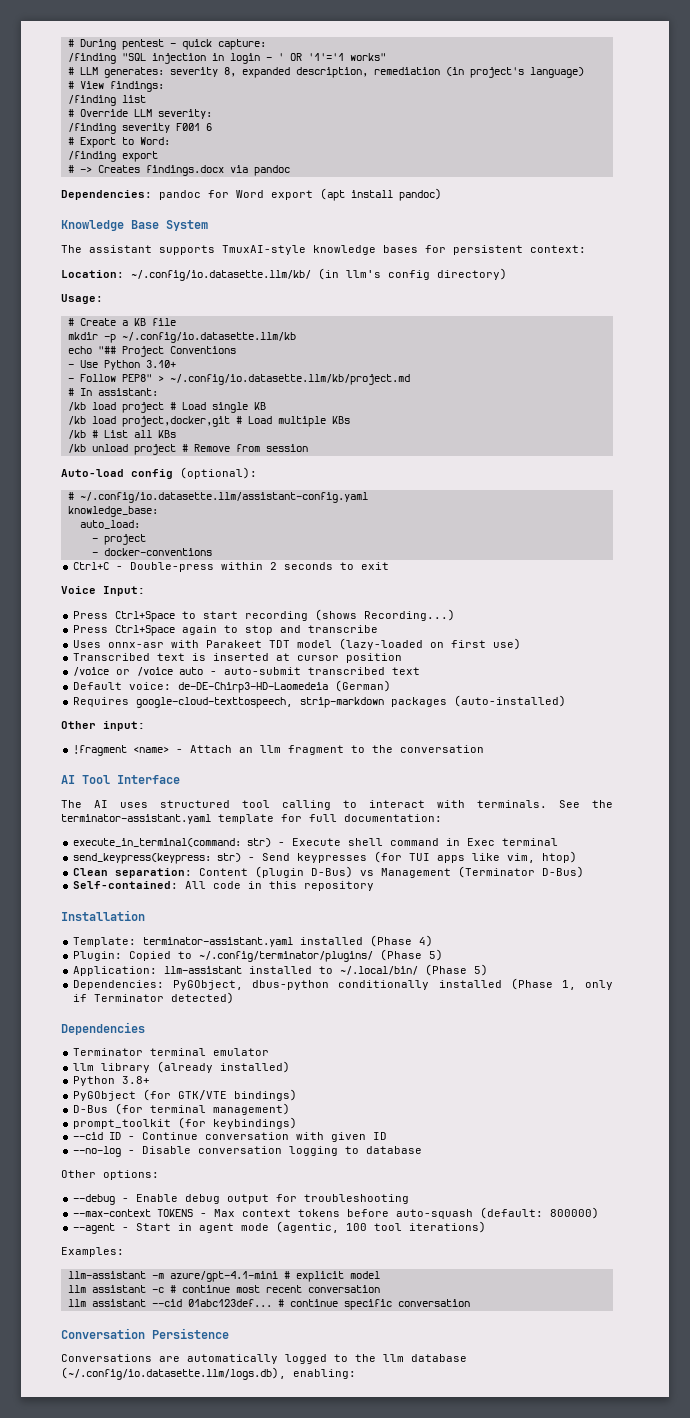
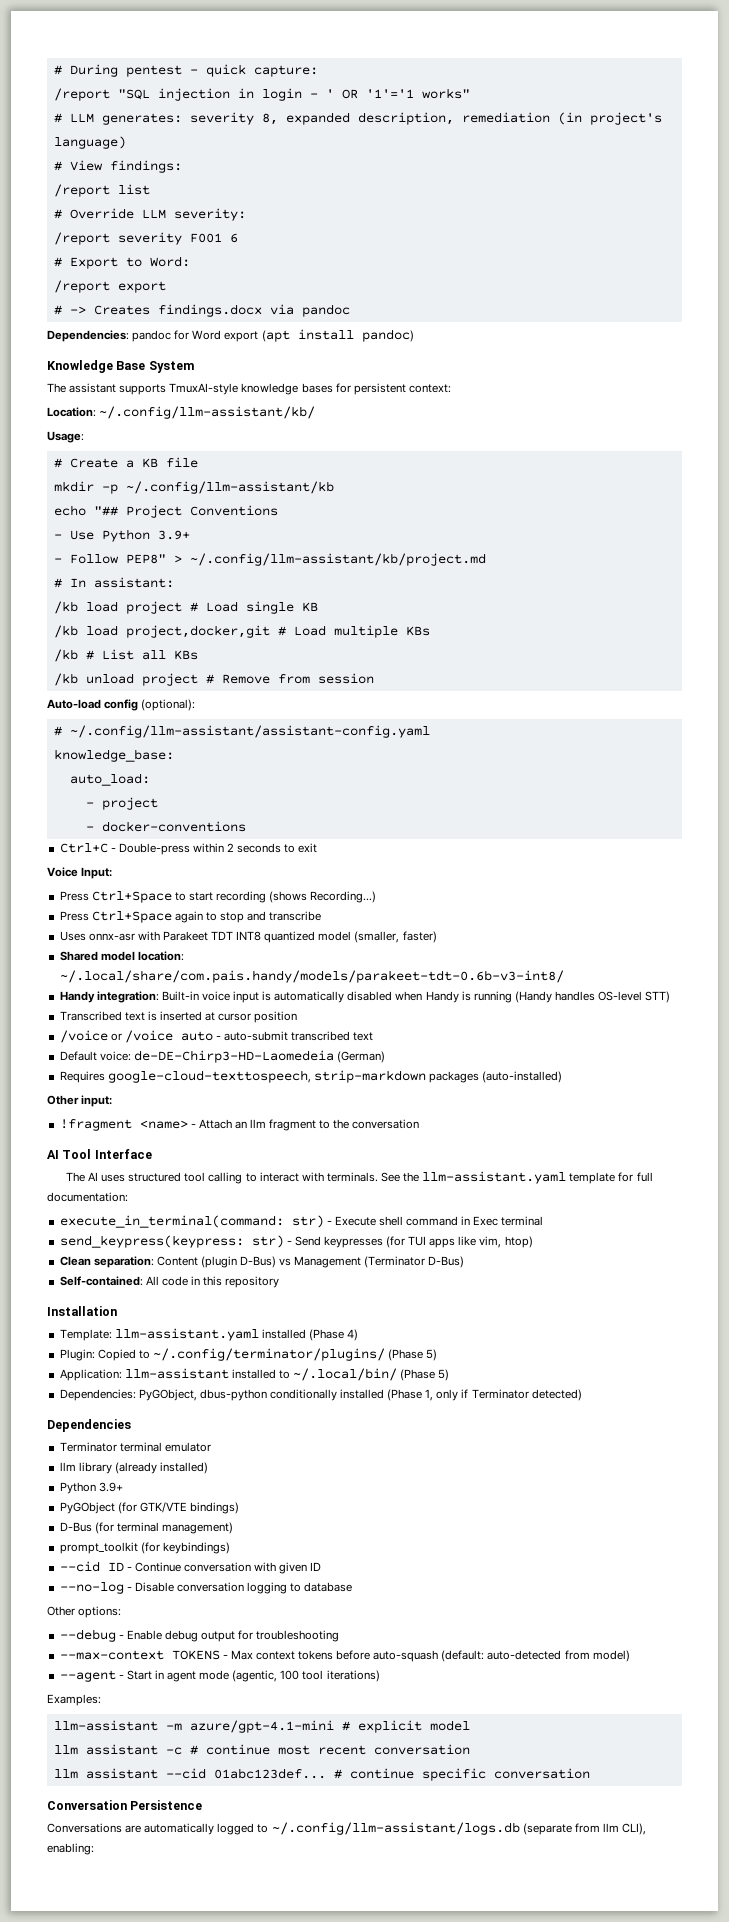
[67,53,116,64] /finding -> [53,88,110,101] /report
[67,95,116,106] /finding -> [53,184,110,197] /report
[67,123,116,134] /finding -> [53,232,110,245] /report
[67,151,116,162] /finding -> [53,280,110,293] /report
[131,268,507,281] ~/.config/io.datasette.llm/kb/ (in llm's config directory) -> [99,406,316,419] ~/.config/llm-assistant/kb/
[121,332,296,343] ~/.config/io.datasette.llm/kb -> [125,481,334,494] ~/.config/llm-assistant/kb
[145,360,176,368] 3.10+ -> [157,530,190,540] 3.9+
[169,374,410,385] ~/.config/io.datasette.llm/kb/project.md -> [189,553,486,566] ~/.config/llm-assistant/kb/project.md
[79,492,368,503] ~/.config/io.datasette.llm/assistant-config.yaml -> [69,725,430,738] ~/.config/llm-assistant/assistant-config.yaml
[297,638,522,650] model (lazy-loaded on first use) -> [236,931,437,943] [59,951,184,961] [59,970,564,983] [59,991,671,1003] INT8 quantized model (smaller, faster) // Shared model location: ~/.local/share/com.pais.handy/models/parakeet-tdt-0.6b-v3-int8/ // Handy integration: Built-in voice input is automatically disabled when Handy is running (Handy handles OS-level STT)
[61,814,211,824] terminator-assistant.yaml -> [422,1171,567,1184] llm-assistant.yaml
[143,937,294,947] terminator-assistant.yaml -> [114,1328,259,1341] llm-assistant.yaml
[122,1076,151,1084] 3.8+ -> [98,1482,123,1492] 3.9+
[550,1207,600,1219] 800000) -> [487,1650,630,1662] auto-detected from model)
[355,1354,467,1362] [61,1367,286,1380] the llm database (~/.config/io.datasette.llm/logs.db), -> [271,1822,646,1835] ~/.config/llm-assistant/logs.db (separate from llm CLI),

